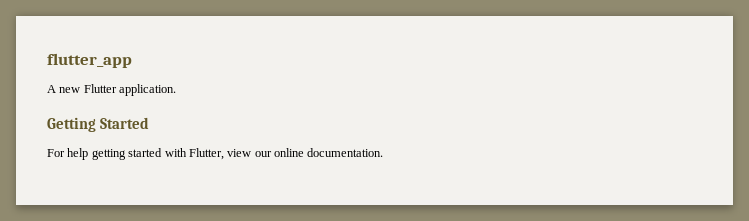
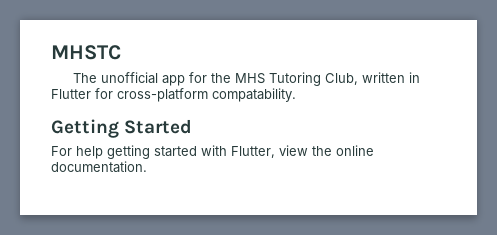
[47,53,132,68] [47,84,177,96] flutter_app // A new Flutter application. -> [51,45,121,60] [72,72,420,86] [51,88,296,102] MHSTC // The unofficial app for the MHS Tutoring Club, written in Flutter for cross-platform compatability.
[254,151,272,157] our -> [312,146,332,156] the

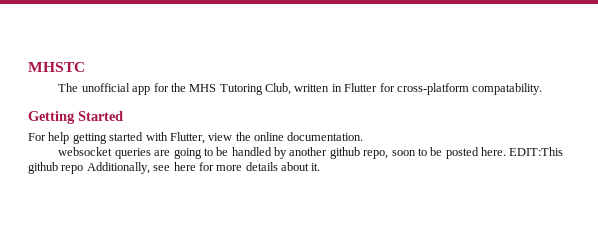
(147, 167) none -> [58,147,564,159] [28,162,321,174] // websocket queries are going to be handled by another github repo, soon to be posted here. EDIT:This github repo Additionally, see here for more details about it.

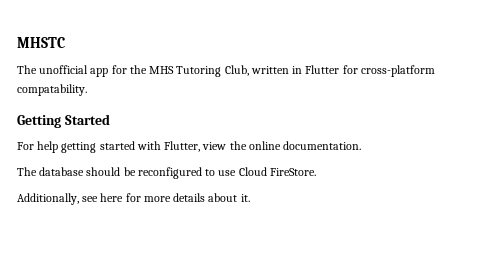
[58,147,564,159] [28,162,84,174] websocket queries are going to be handled by another github repo, soon to be posted here. EDIT:This github repo -> [17,167,316,179] The database should be reconfigured to use Cloud FireStore. //

